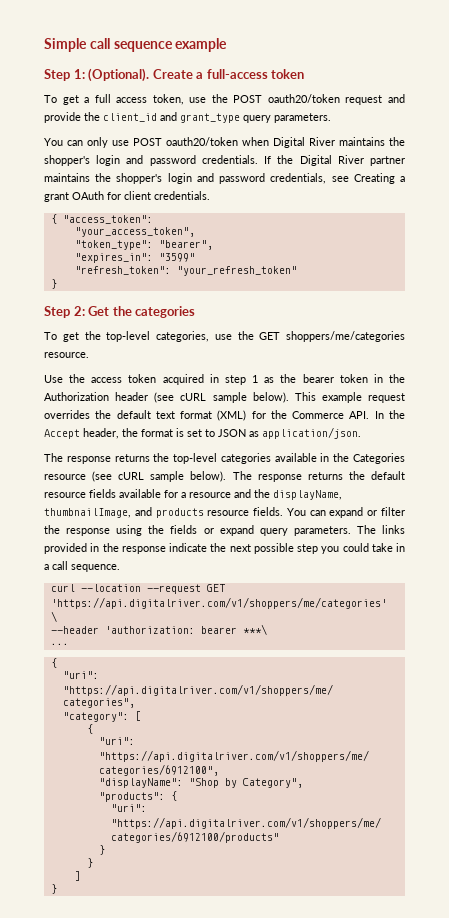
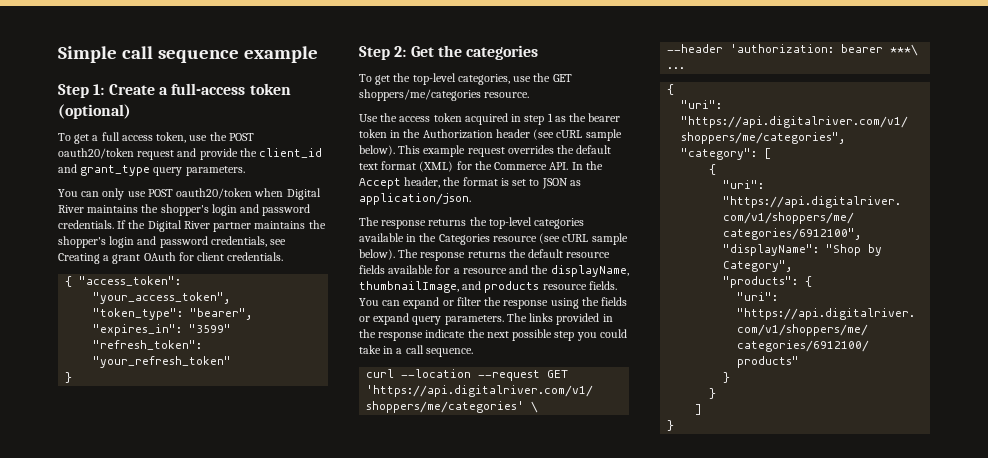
[88,68,150,82] (Optional). -> (105, 89) none
(305, 74) none -> [58,104,131,119] (optional)

